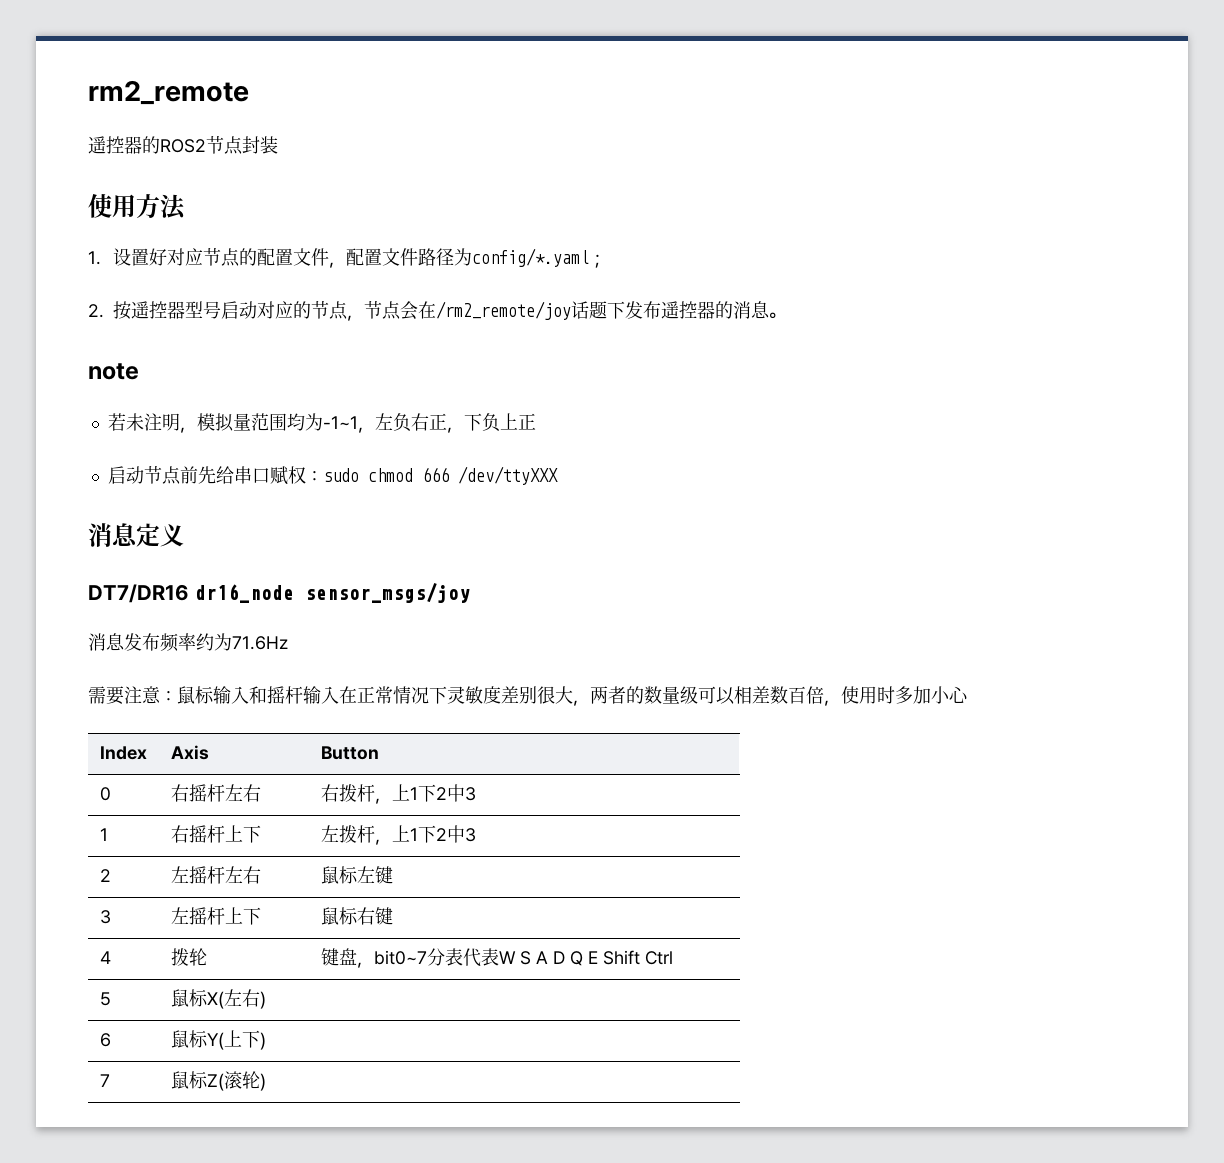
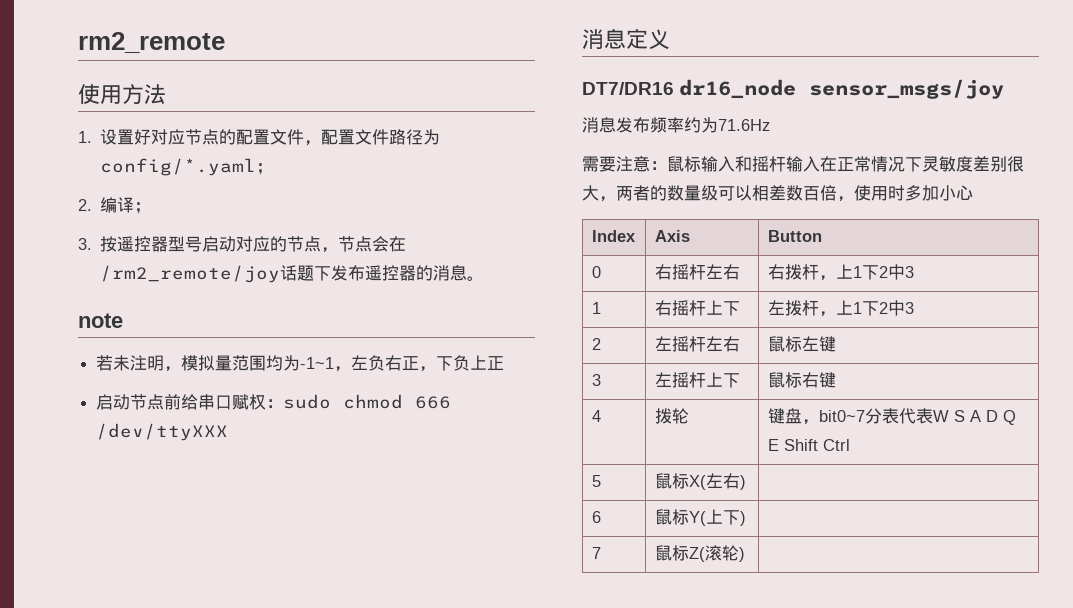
[88,136,278,155] // 遥控器的ROS2节点封装 -> (225, 42) none
(104, 311) none -> [100,197,152,214] [78,238,92,250] 编译； // 3.
[197,466,216,484] 先 -> (182, 402) none

